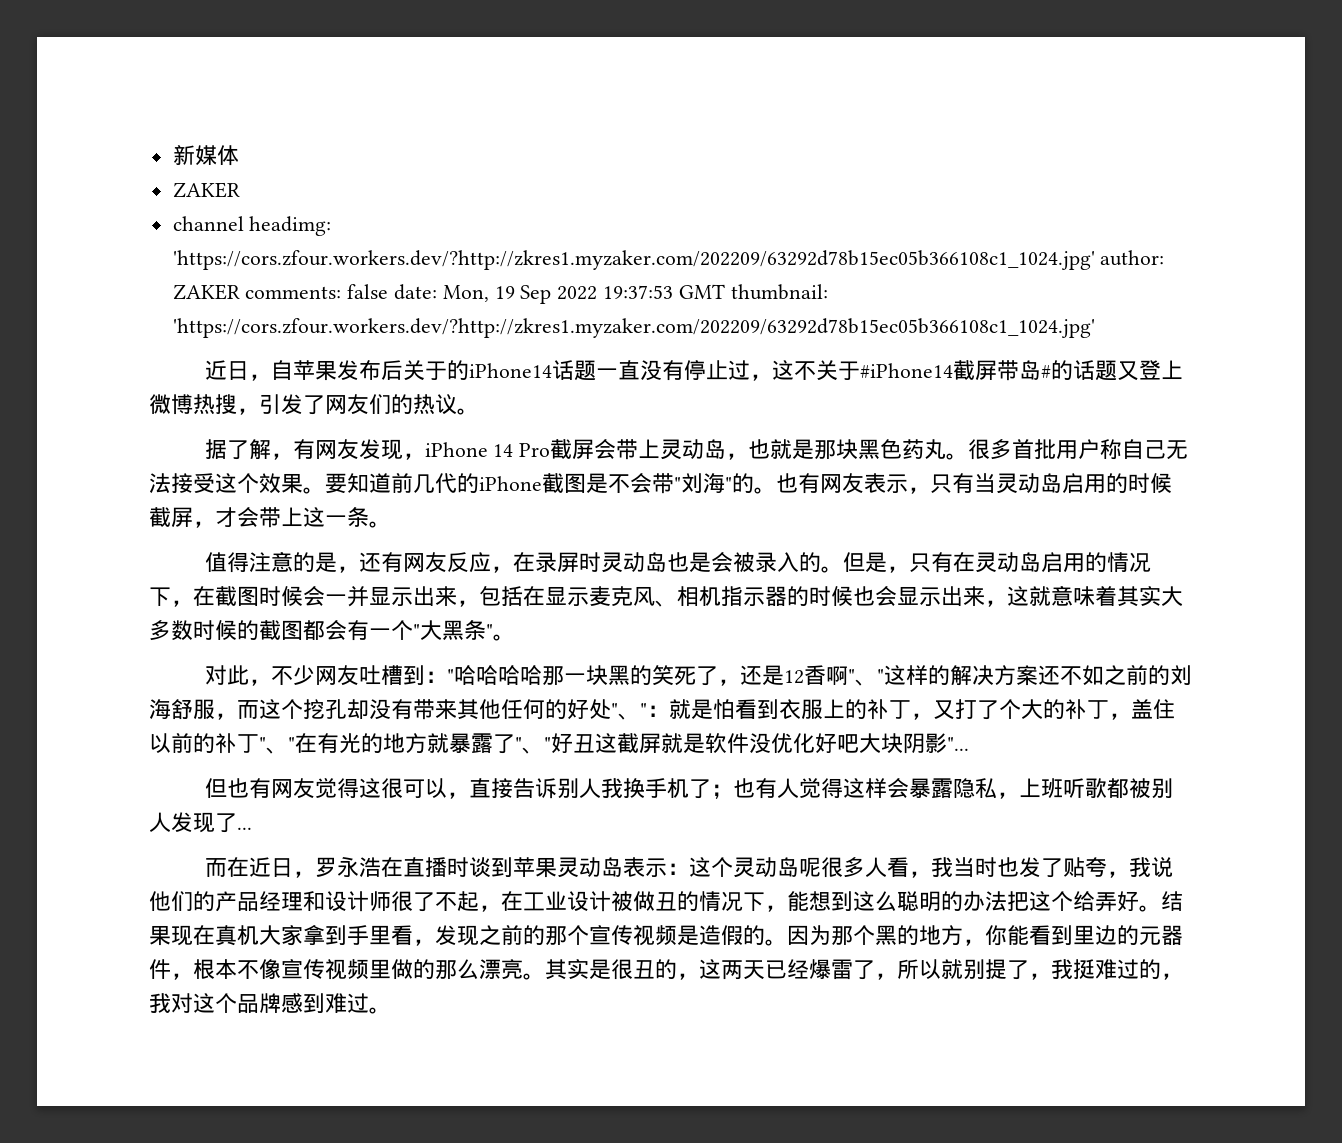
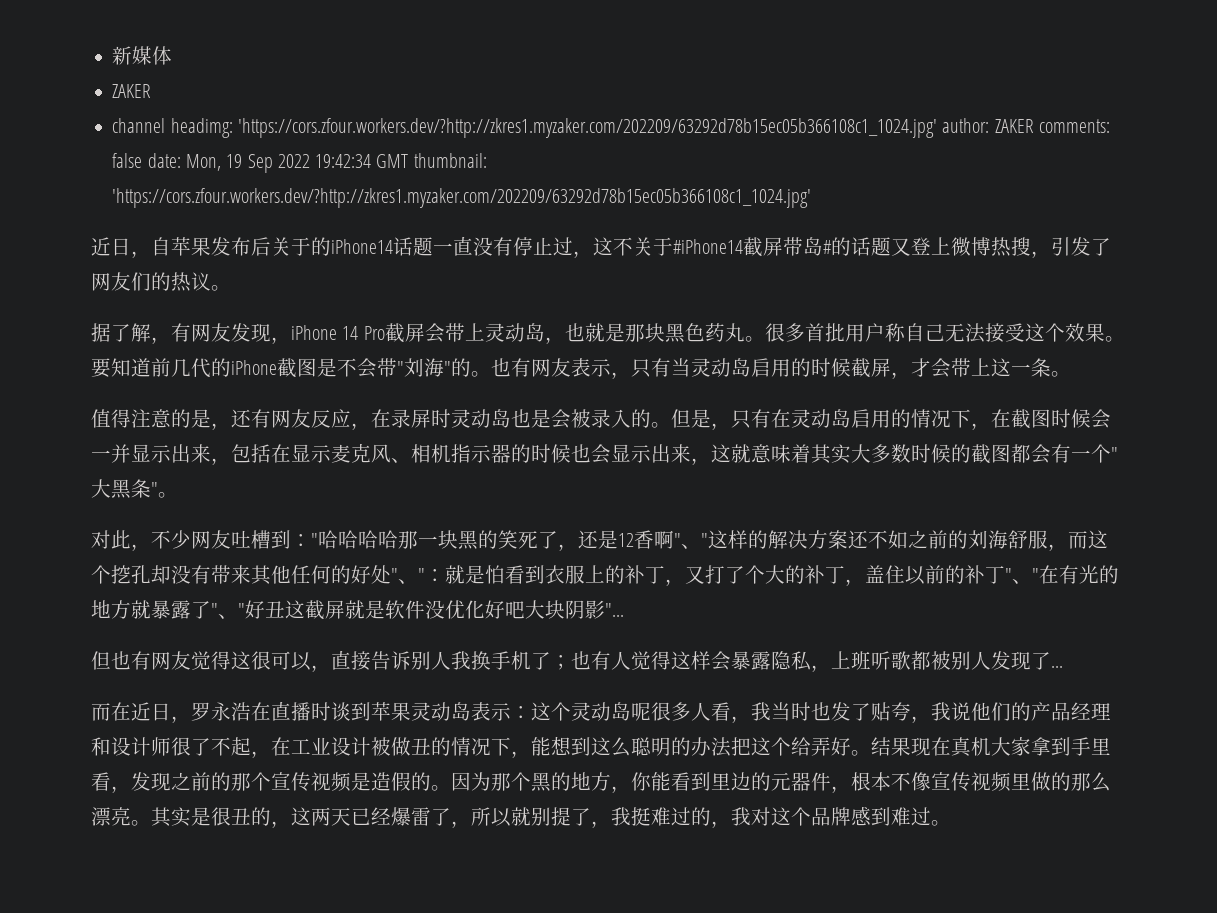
[603,285,674,299] 19:37:53 -> [315,154,372,168] 19:42:34

